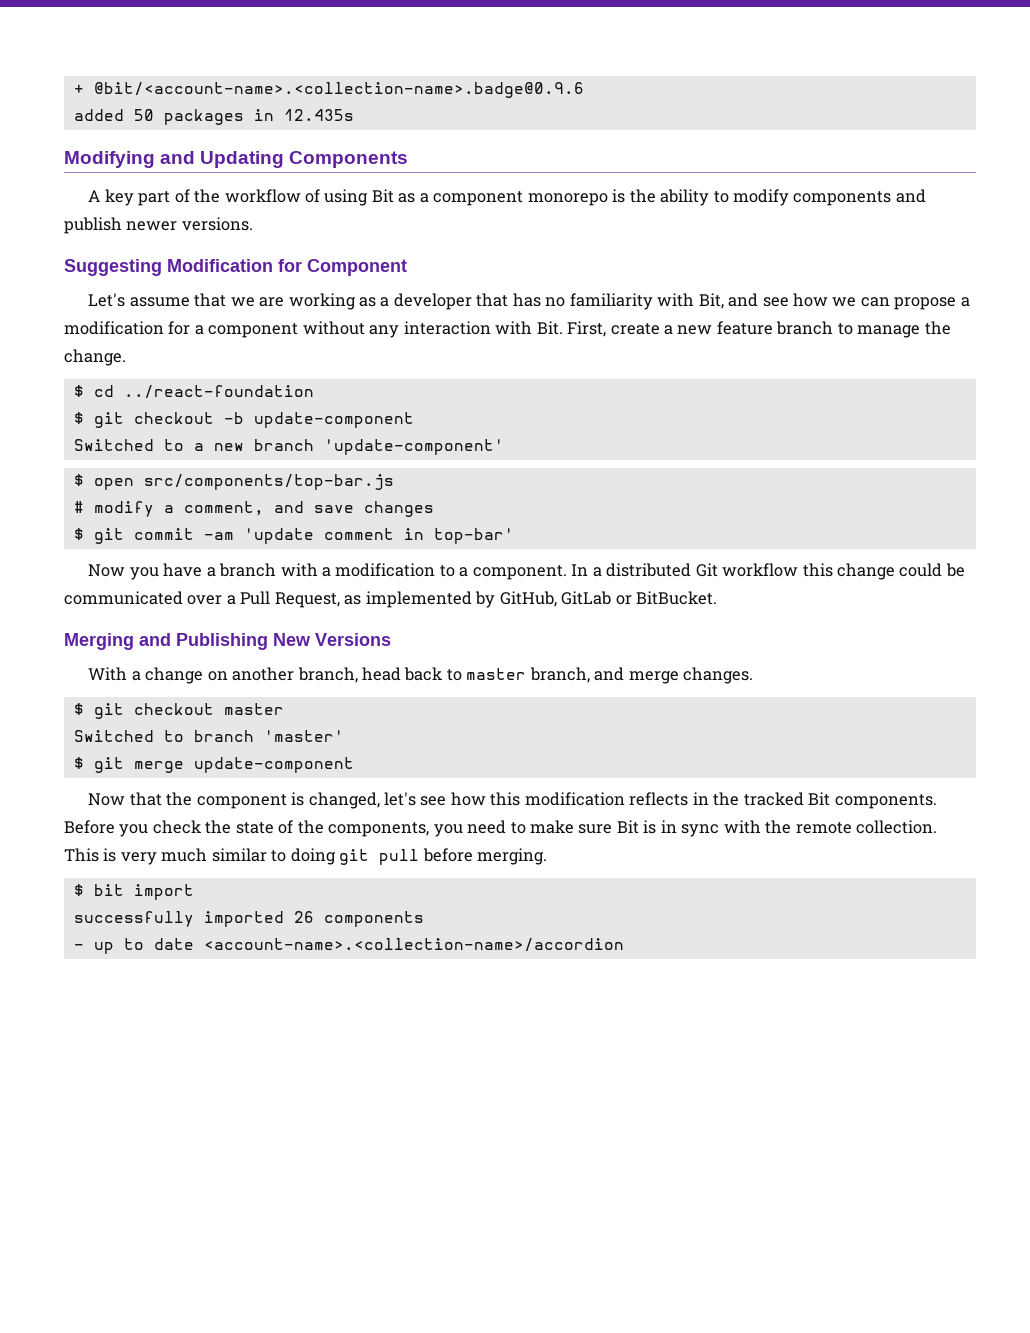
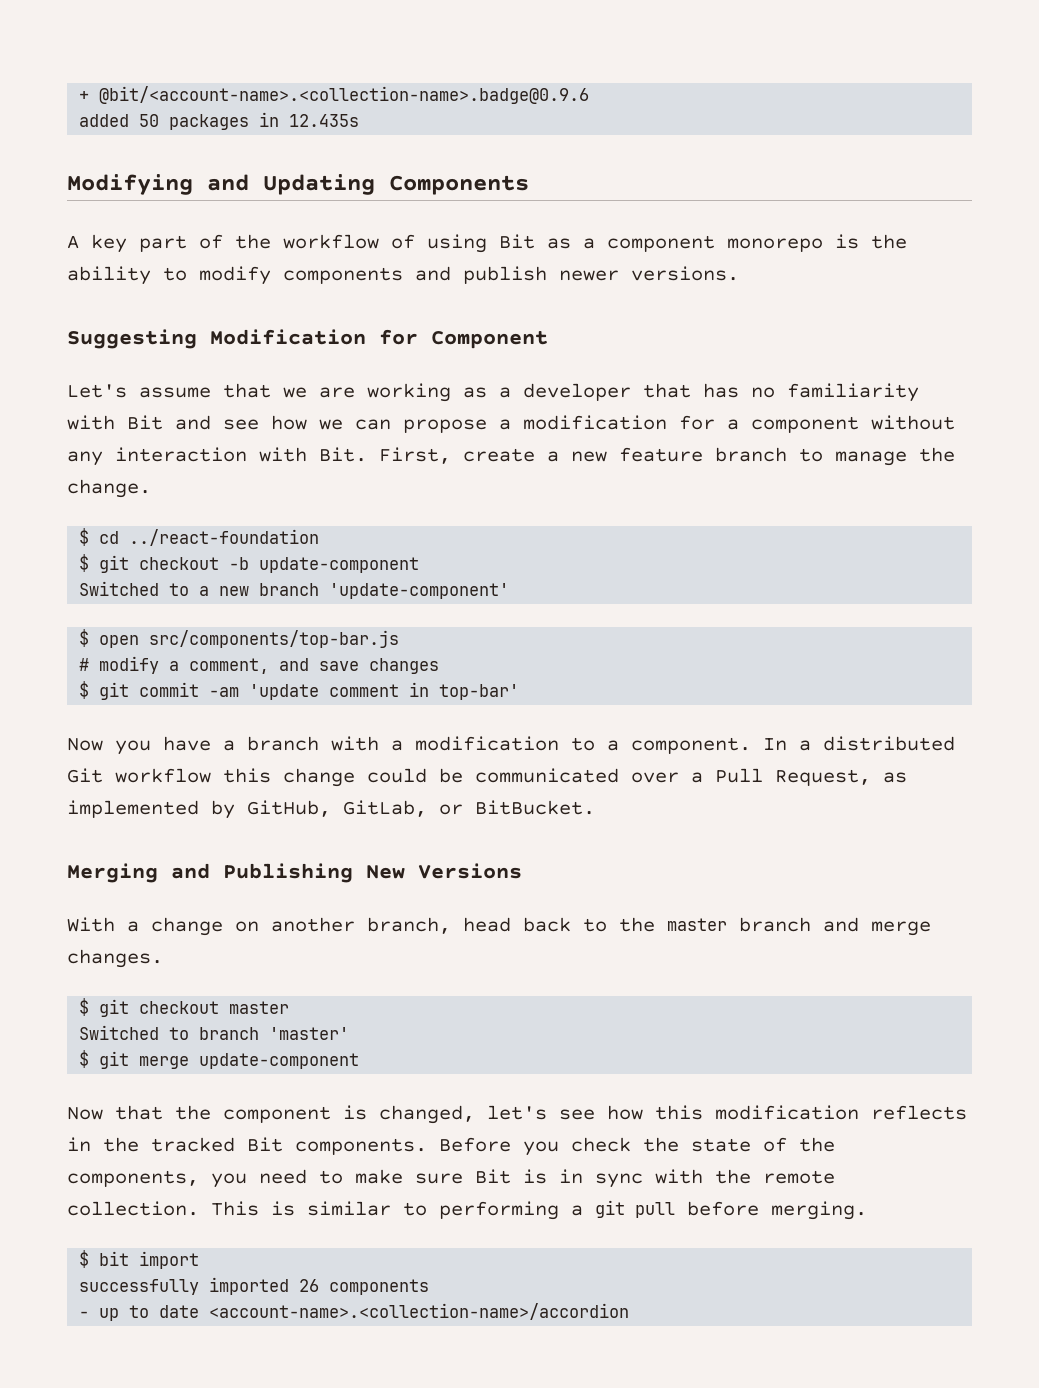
[698,293,724,309] Bit, -> [127,415,163,430] Bit
[561,591,612,605] GitLab -> [343,800,427,817] GitLab,
[466,667,590,683] master branch, -> [619,917,811,932] the master branch
[120,848,336,865] very much similar to doing -> [307,1201,583,1220] similar to performing a

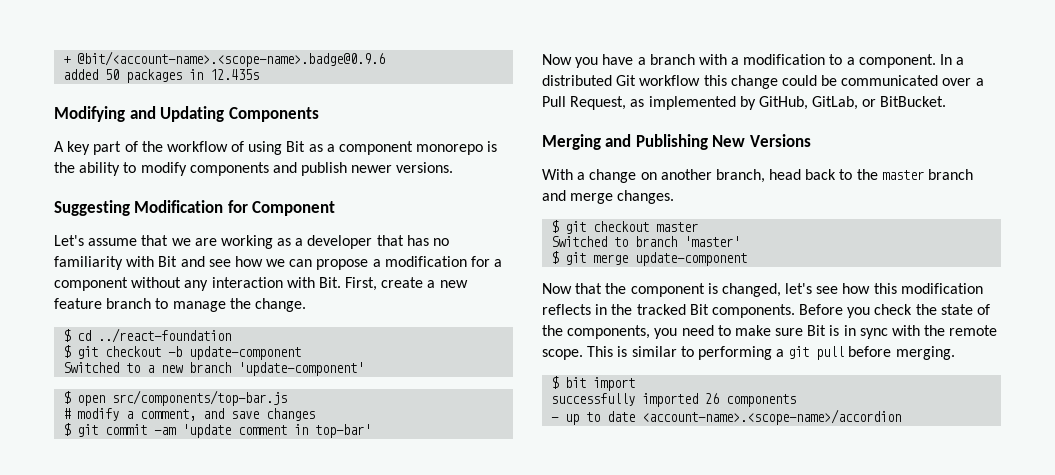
[99,86,590,104] @bit/<account-name>.<collection-name>.badge@0.9.6 -> [77,51,386,67] @bit/<account-name>.<scope-name>.badge@0.9.6
[67,1201,199,1216] collection. -> [542,349,583,360] scope.
[209,1303,630,1320] <account-name>.<collection-name>/accordion -> [642,409,902,425] <account-name>.<scope-name>/accordion

